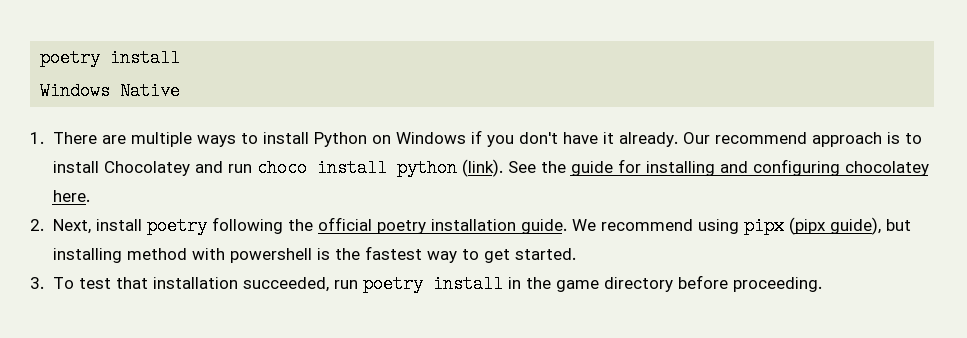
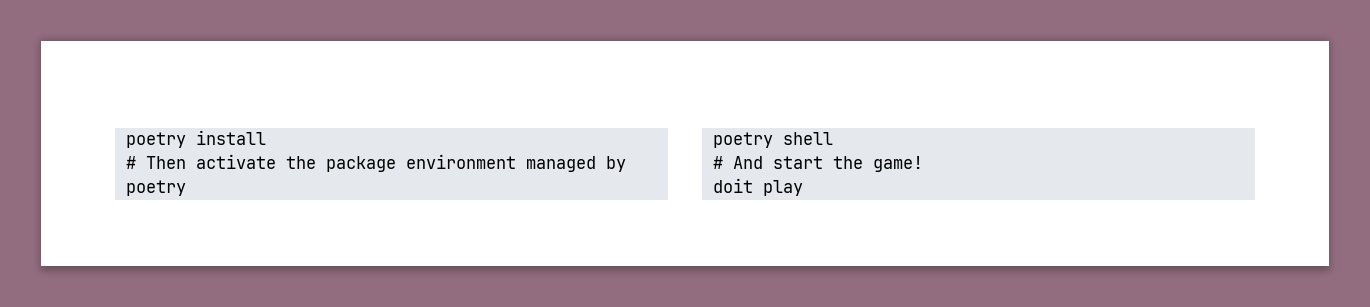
[40,82,181,100] [30,130,922,147] [52,159,929,177] [52,190,90,202] [30,217,911,235] [52,246,576,263] [30,275,822,293] Windows Native // 1. There are multiple ways to install Python on Windows if you don't have it already. Our recommend approach is to install Chocolatey and run choco install python (link). See the guide for installing and configuring chocolatey here. // 2. Next, install poetry following the official poetry installation guide. We recommend using pipx (pipx guide), but installing method with powershell is the fastest way to get started. // 3. To test that installation succeeded, run poetry install in the game directory before proceeding. -> [125,154,626,172] [125,180,186,196] [712,132,833,148] [712,156,923,172] [712,178,803,196] # Then activate the package environment managed by poetry // poetry shell // # And start the game! // doit play

